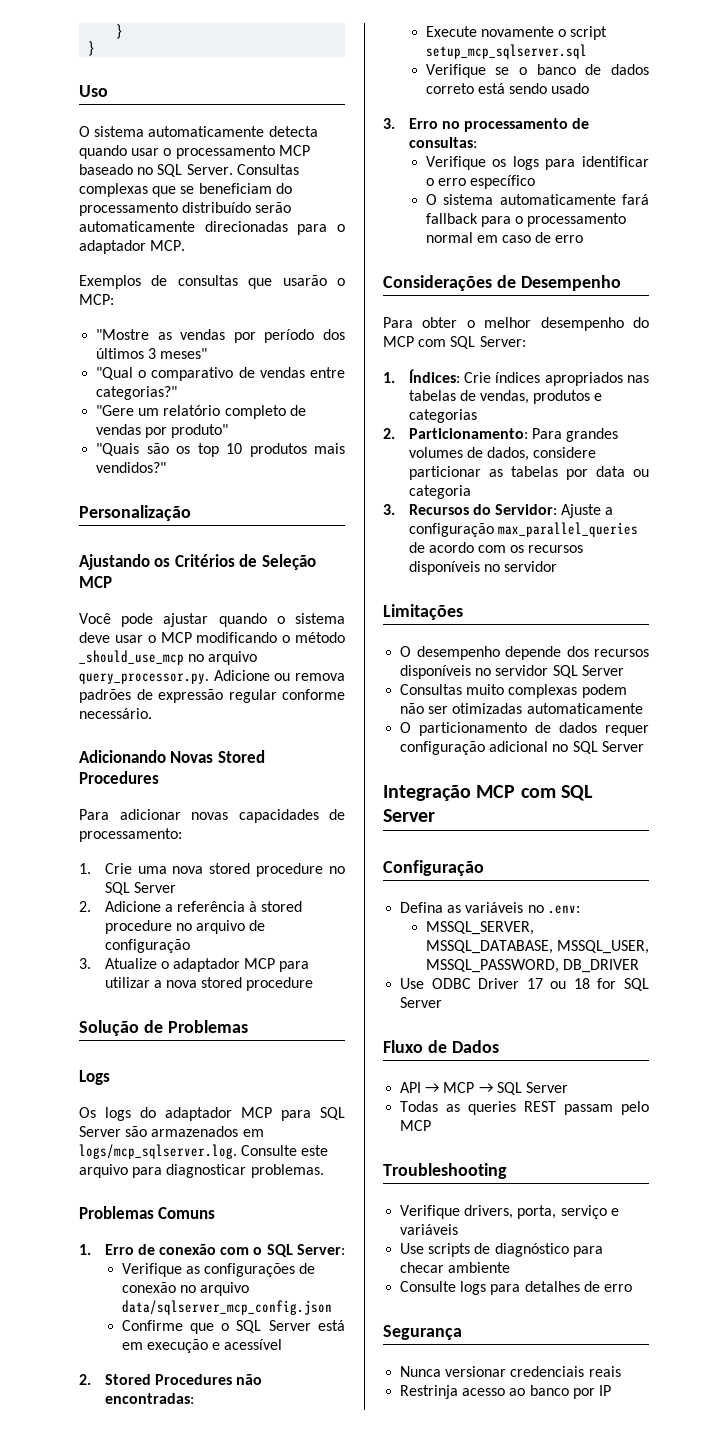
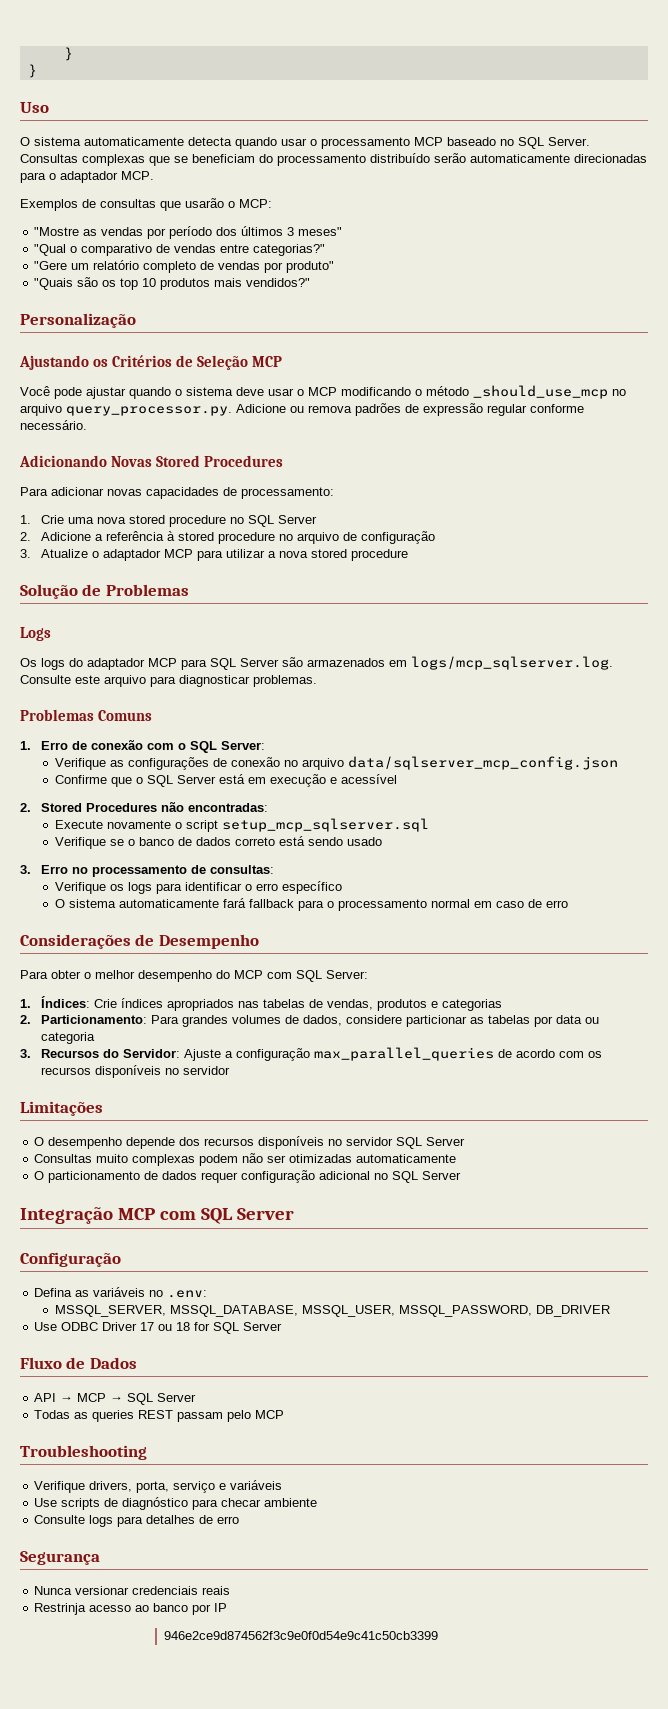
(611, 1390) none -> [164,1631,439,1640] // 946e2ce9d874562f3c9e0f0d54e9c41c50cb3399

